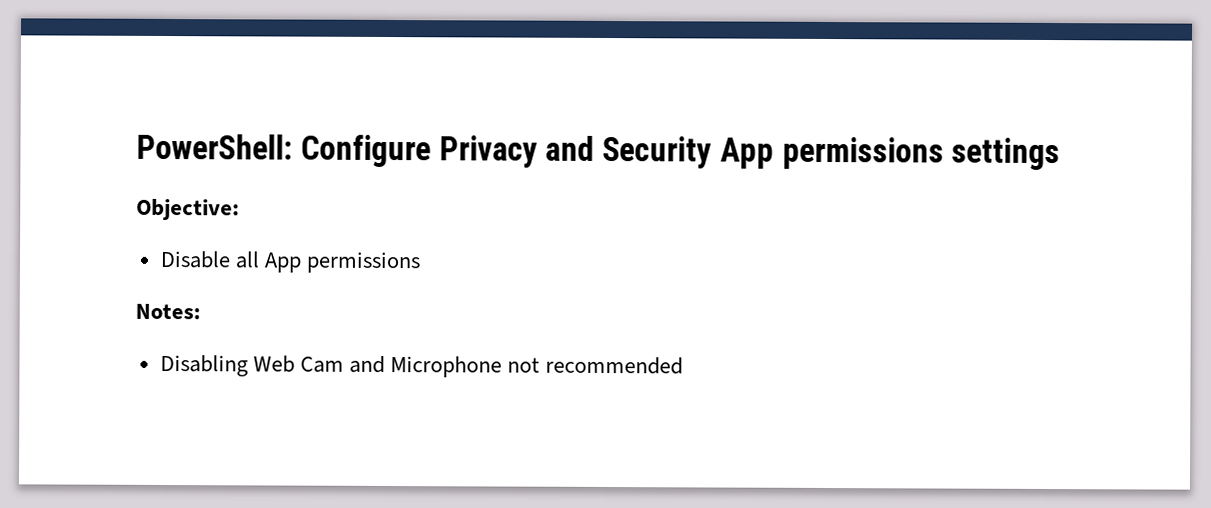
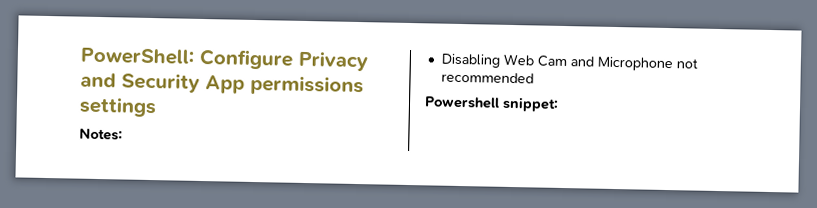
[136,198,240,221] [159,250,421,274] // Objective: // Disable all App permissions -> (157, 107) none
(684, 365) none -> [424,96,559,112] // Powershell snippet:

